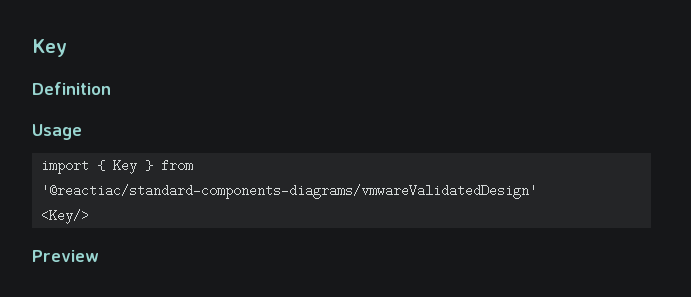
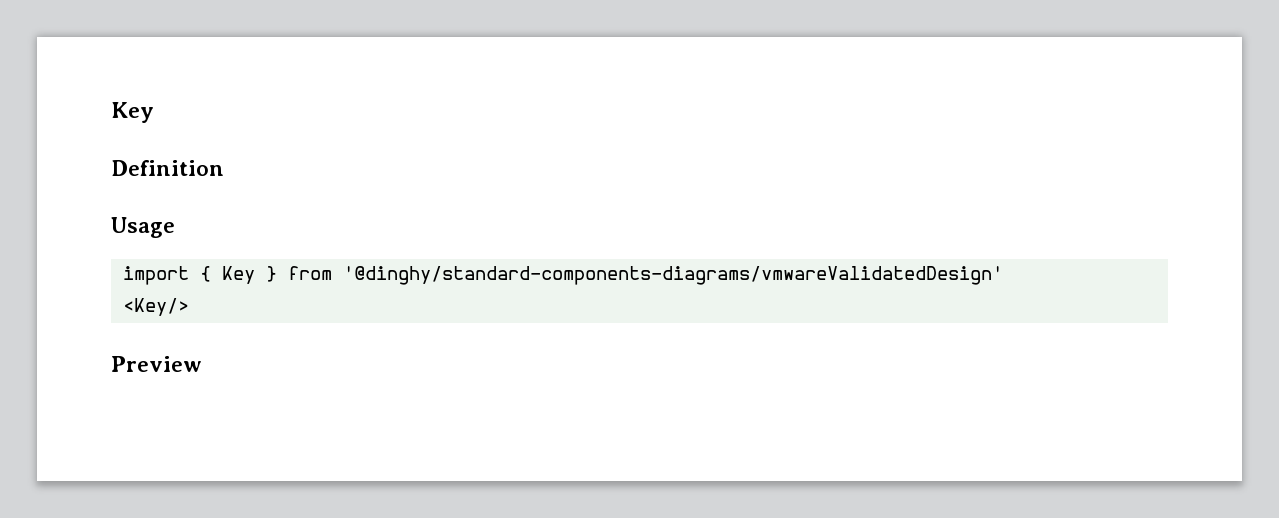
[40,184,537,199] '@reactiac/standard-components-diagrams/vmwareValidatedDesign' -> [343,266,1004,285] '@dinghy/standard-components-diagrams/vmwareValidatedDesign'

